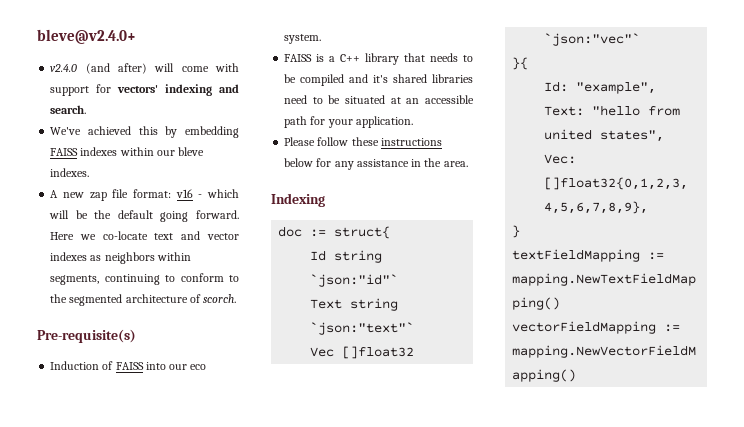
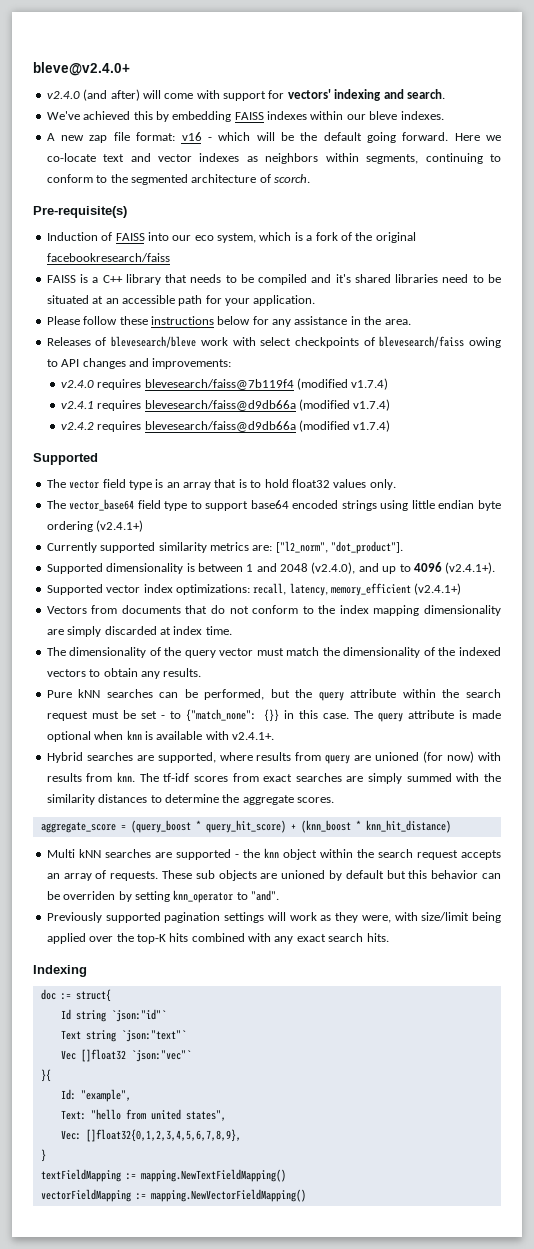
[284,34,322,44] system. -> [217,232,416,243] [46,253,170,262] system, which is a fork of the original facebookresearch/faiss
(468, 164) none -> [46,336,502,348] [46,358,232,369] [60,378,389,390] [60,399,391,411] [60,420,391,432] [33,453,98,465] [46,479,396,490] [46,499,501,511] [46,520,144,532] [46,541,403,554] [46,562,496,574] [46,583,462,596] [46,605,501,616] [46,626,232,637] [46,647,501,658] [46,668,202,679] [46,689,501,701] [46,709,502,722] [46,730,274,742] [46,751,501,764] [46,772,501,784] [46,794,334,805] [40,820,451,833] [46,848,502,860] [46,870,502,881] [46,890,279,903] [46,912,501,923] [46,933,389,944] // Releases of blevesearch/bleve work with select checkpoints of blevesearch/faiss owing to API changes and improvements: // v2.4.0 requires blevesearch/faiss@7b119f4 (modified v1.7.4) // v2.4.1 requires blevesearch/faiss@d9db66a (modified v1.7.4) // v2.4.2 requires blevesearch/faiss@d9db66a (modified v1.7.4) // Supported // The vector field type is an array that is to hold float32 values only. // The vector_base64 field type to support base64 encoded strings using little endian byte ordering (v2.4.1+) // Currently supported similarity metrics are: ["l2_norm", "dot_product"]. // Supported dimensionality is between 1 and 2048 (v2.4.0), and up to 4096 (v2.4.1+). // Supported vector index optimizations: recall, latency, memory_efficient (v2.4.1+) // Vectors from documents that do not conform to the index mapping dimensionality are simply discarded at index time. // The dimensionality of the query vector must match the dimensionality of the indexed vectors to obtain any results. // Pure kNN searches can be performed, but the query attribute within the search request must be set - to {"match_none": {}} in this case. The query attribute is made optional when knn is available with v2.4.1+. // Hybrid searches are supported, where results from query are unioned (for now) with results from knn. The tf-idf scores from exact searches are simply summed with the similarity distances to determine the aggregate scores. // aggregate_score = (query_boost * query_hit_score) + (knn_boost * knn_hit_distance) // Multi kNN searches are supported - the knn object within the search request accepts an array of requests. These sub objects are unioned by default but this behavior can be overriden by setting knn_operator to "and". // Previously supported pagination settings will work as they were, with size/limit being applied over the top-K hits combined with any exact search hits.

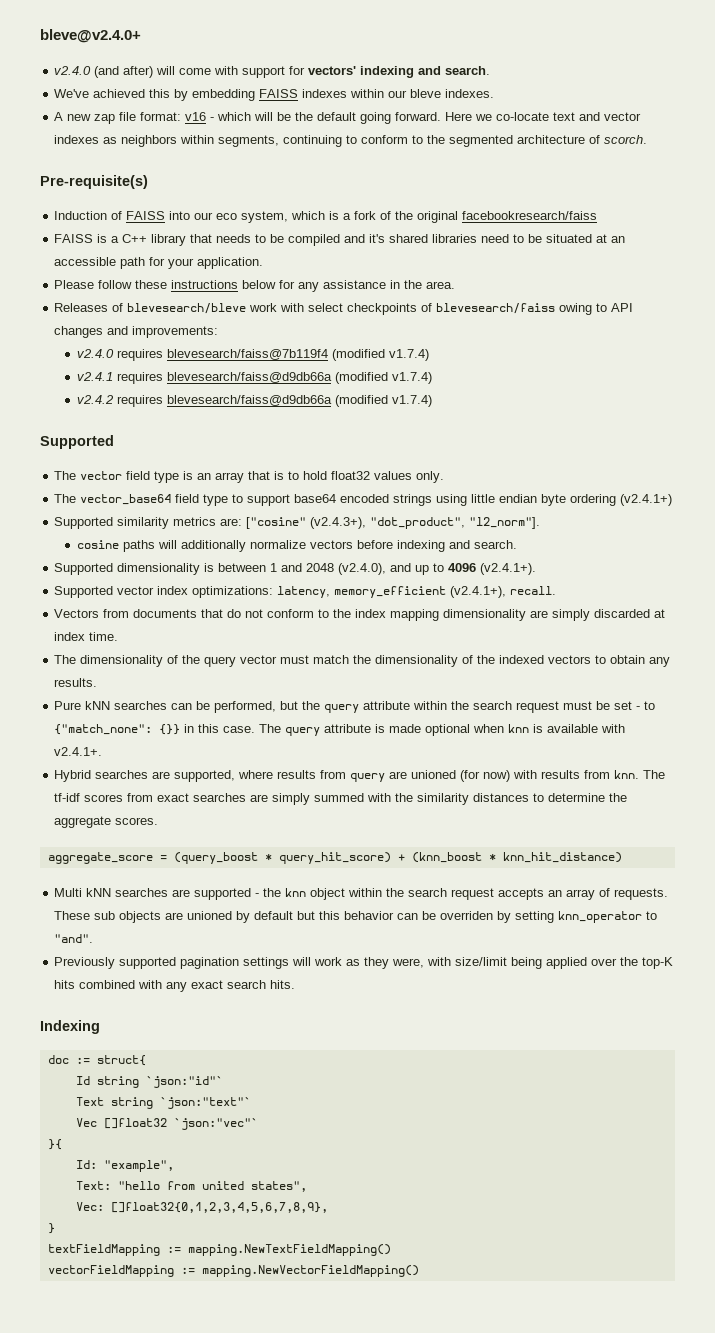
[46,542,156,553] Currently supported -> [54,517,114,529] Supported
[275,541,403,554] ["l2_norm", "dot_product"]. -> [246,517,541,529] [76,540,517,552] ["cosine" (v2.4.3+), "dot_product", "l2_norm"]. // cosine paths will additionally normalize vectors before indexing and search.
[253,583,287,595] recall, -> (274, 592) none
[414,583,462,595] (v2.4.1+) -> [450,586,557,598] (v2.4.1+), recall.

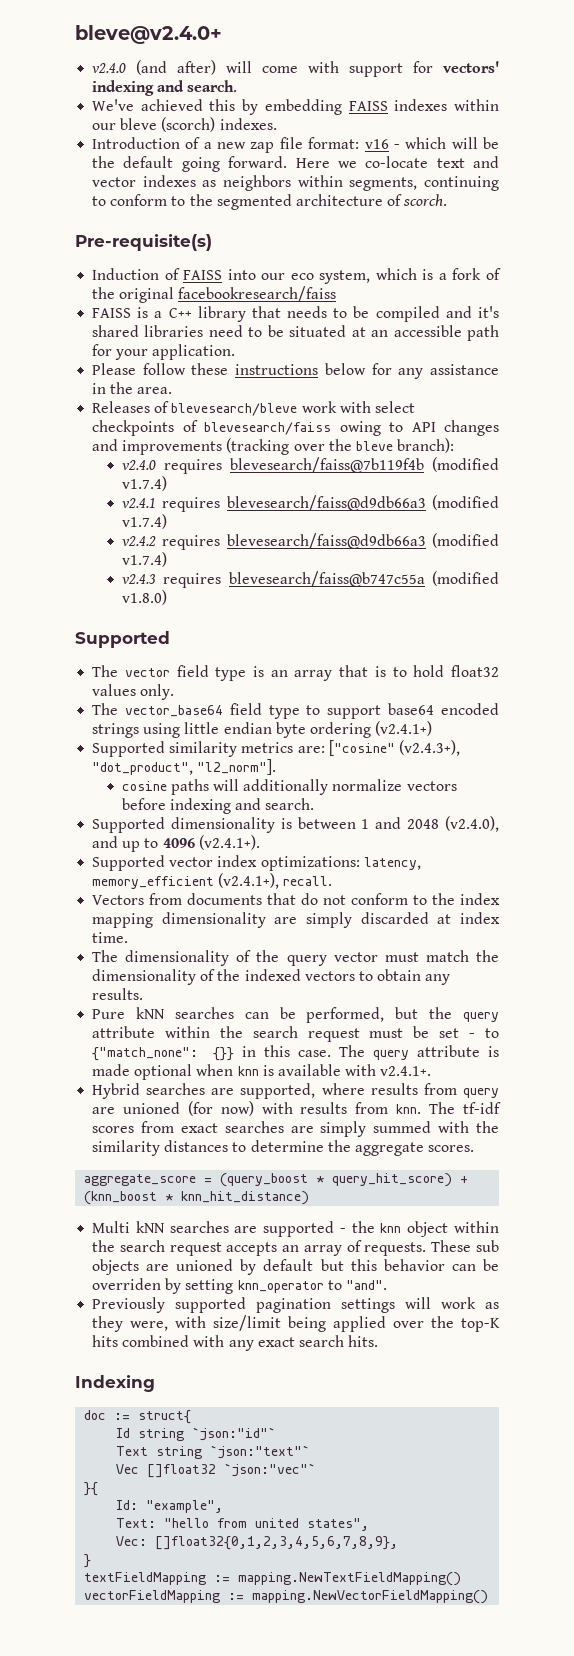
(442, 93) none -> [161,117,216,132] (scorch)
[54,112,64,121] A -> [92,137,212,149] Introduction of a
[132,326,219,338] improvements: -> [122,438,455,455] improvements (tracking over the bleve branch):
[166,349,328,360] blevesearch/faiss@7b119f4 -> [229,457,424,473] blevesearch/faiss@7b119f4b
[166,372,332,383] blevesearch/faiss@d9db66a -> [226,495,426,511] blevesearch/faiss@d9db66a3
[166,395,432,407] blevesearch/faiss@d9db66a (modified v1.7.4) -> [226,533,499,549] [121,552,167,567] [121,571,499,588] [121,590,167,605] blevesearch/faiss@d9db66a3 (modified v1.7.4) // v2.4.3 requires blevesearch/faiss@b747c55a (modified v1.8.0)

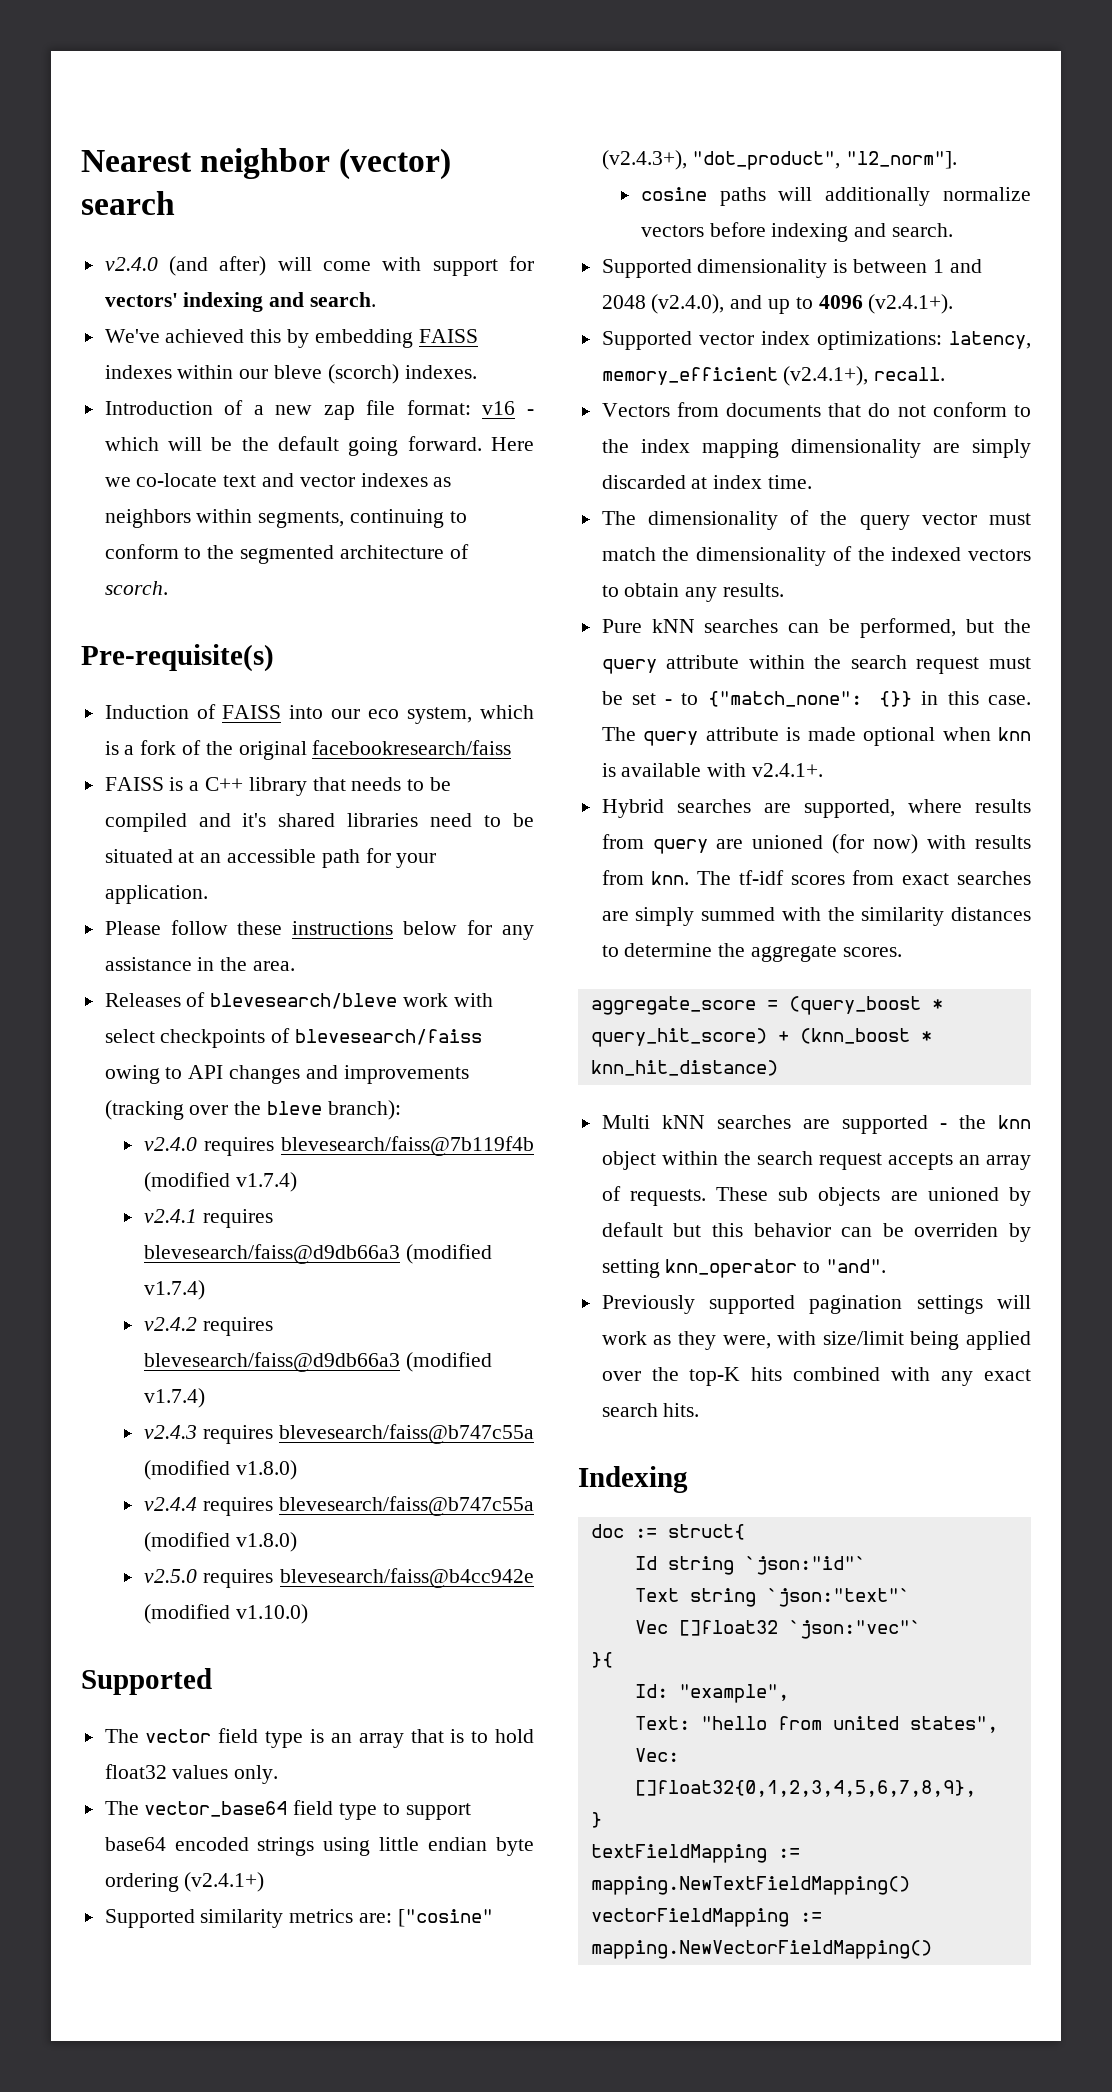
[75,25,222,44] bleve@v2.4.0+ -> [81,148,452,180] [81,191,175,215] Nearest neighbor (vector) search
(167, 597) none -> [143,1496,534,1516] [143,1532,297,1552] [143,1568,534,1588] [143,1604,308,1624] // v2.4.4 requires blevesearch/faiss@b747c55a (modified v1.8.0) // v2.5.0 requires blevesearch/faiss@b4cc942e (modified v1.10.0)

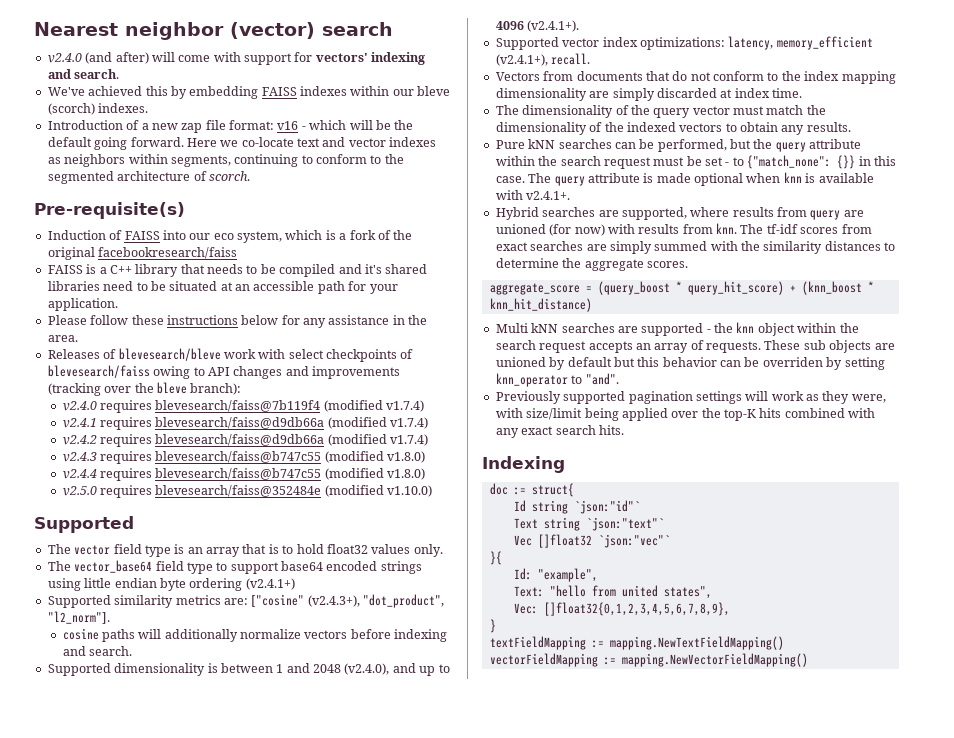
[281,1136,534,1156] blevesearch/faiss@7b119f4b -> [155,400,321,412] blevesearch/faiss@7b119f4
[143,1244,400,1264] blevesearch/faiss@d9db66a3 -> [155,417,325,429] blevesearch/faiss@d9db66a
[143,1352,400,1372] blevesearch/faiss@d9db66a3 -> [155,434,325,446] blevesearch/faiss@d9db66a
[279,1424,534,1444] blevesearch/faiss@b747c55a -> [155,451,322,463] blevesearch/faiss@b747c55
[279,1496,534,1516] blevesearch/faiss@b747c55a -> [155,468,322,480] blevesearch/faiss@b747c55
[280,1568,534,1588] blevesearch/faiss@b4cc942e -> [155,485,322,497] blevesearch/faiss@352484e

